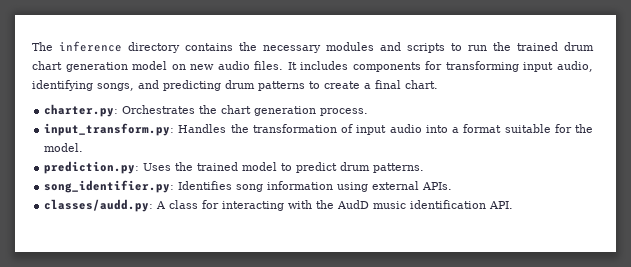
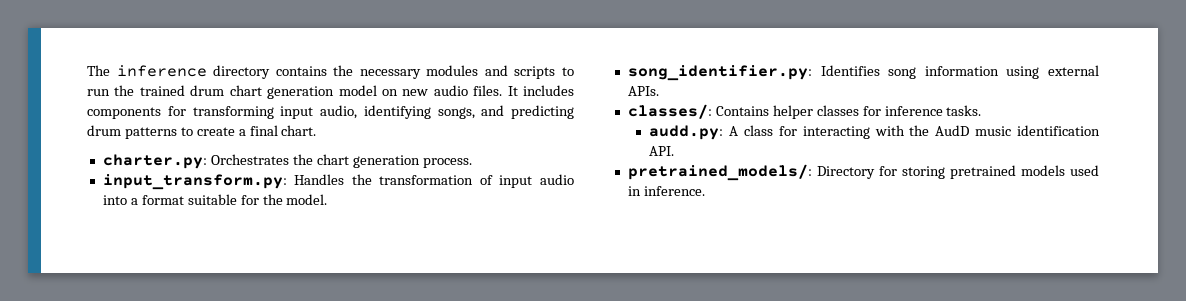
[44,161,425,174] // prediction.py: Uses the trained model to predict drum patterns. -> (328, 199) none
[44,199,154,212] classes/audd.py: -> [627,104,982,119] [649,125,724,140] classes/: Contains helper classes for inference tasks. // audd.py:
(514, 205) none -> [627,164,1099,181] [627,186,705,196] // pretrained_models/: Directory for storing pretrained models used in inference.

